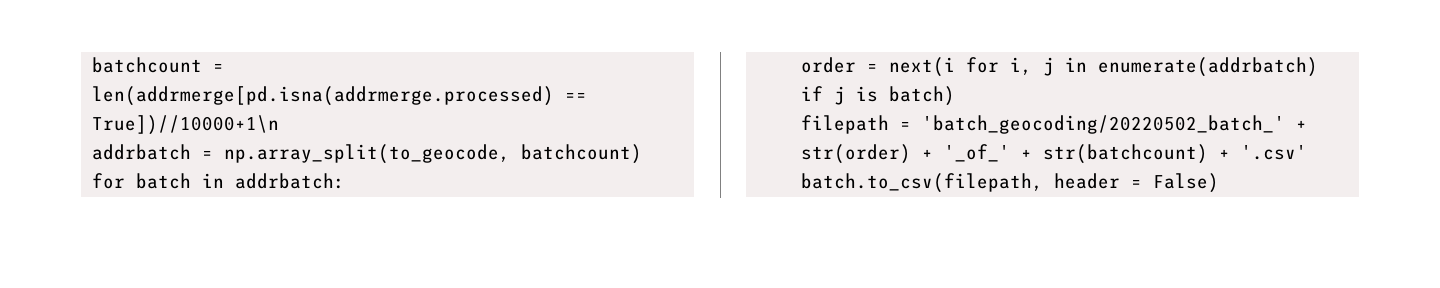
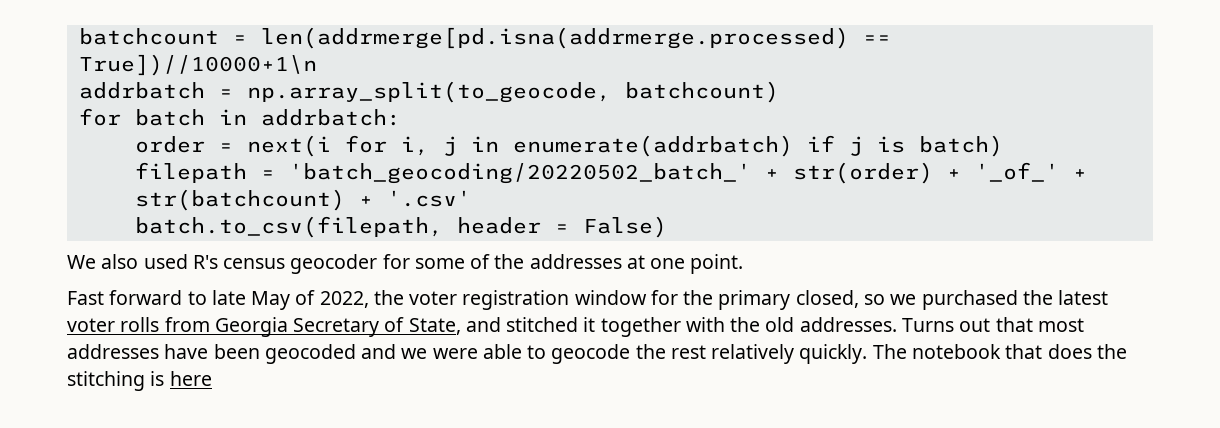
(1220, 183) none -> [67,254,744,274] [67,290,1109,310] [67,317,1084,337] [67,344,1127,364] [67,371,212,391] // We also used R's census geocoder for some of the addresses at one point. // Fast forward to late May of 2022, the voter registration window for the primary closed, so we purchased the latest voter rolls from Georgia Secretary of State, and stitched it together with the old addresses. Turns out that most addresses have been geocoded and we were able to geocode the rest relatively quickly. The notebook that does the stitching is here

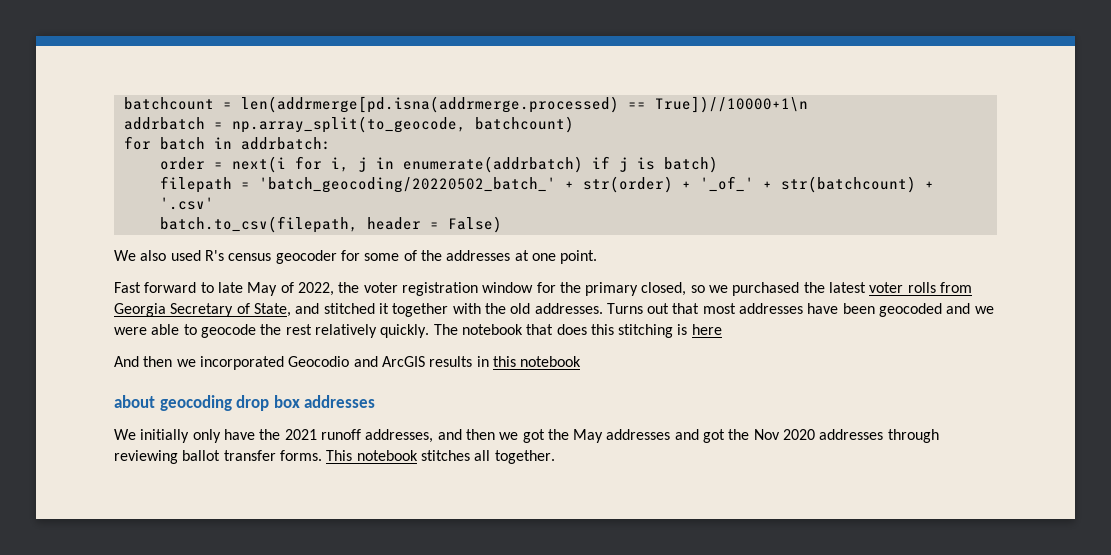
[1096,344,1127,359] the -> [590,324,614,335] this
(212, 378) none -> [114,356,582,370] [114,395,376,411] [114,429,939,443] [114,450,555,464] // And then we incorporated Geocodio and ArcGIS results in this notebook // about geocoding drop box addresses // We initially only have the 2021 runoff addresses, and then we got the May addresses and got the Nov 2020 addresses through reviewing ballot transfer forms. This notebook stitches all together.

